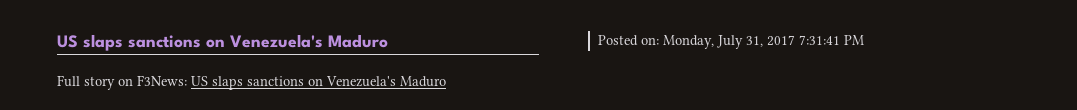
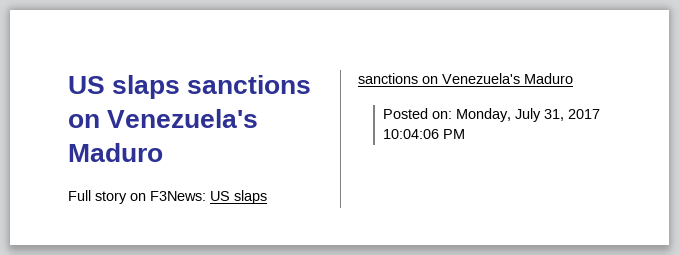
[798,35,840,45] 7:31:41 -> [382,129,439,139] 10:04:06

